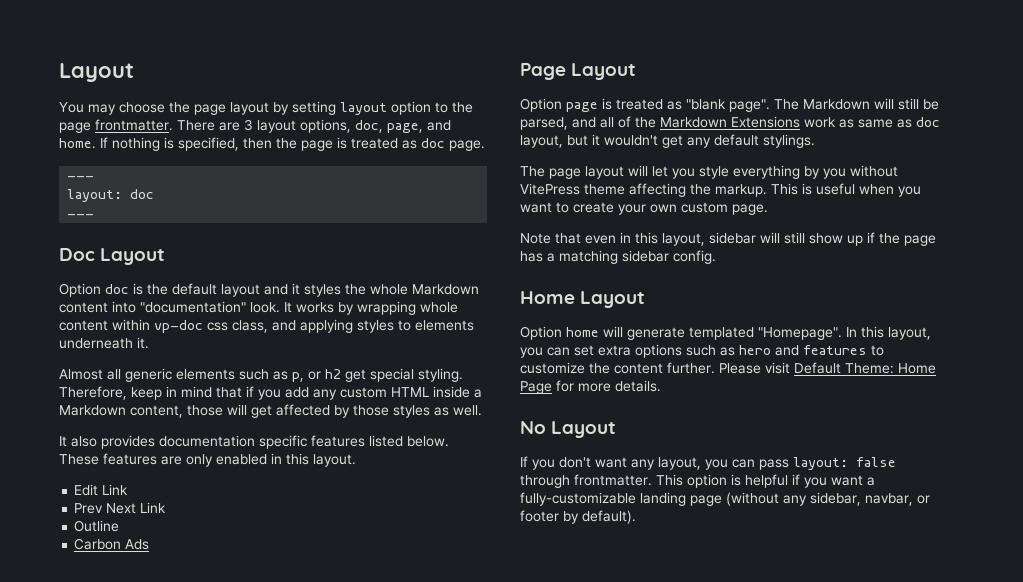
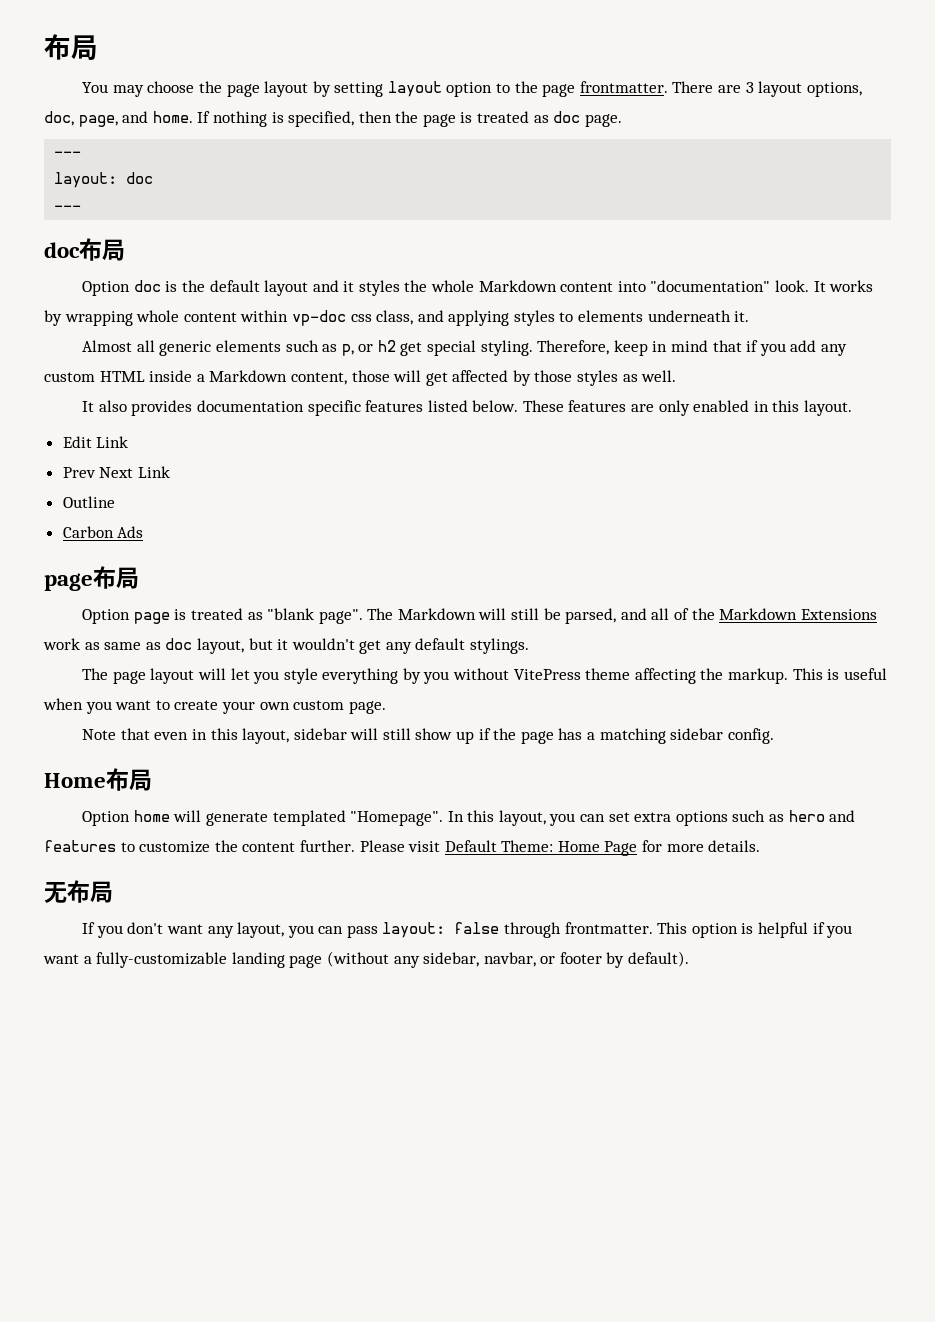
[59,63,134,82] Layout -> [44,34,98,60] 布局
[59,248,166,265] Doc Layout -> [44,238,125,261] doc布局
[520,63,637,80] Page Layout -> [44,566,139,591] page布局
[580,291,646,308] Layout -> [106,768,152,791] 布局
[520,421,617,438] No Layout -> [44,880,113,903] 无布局

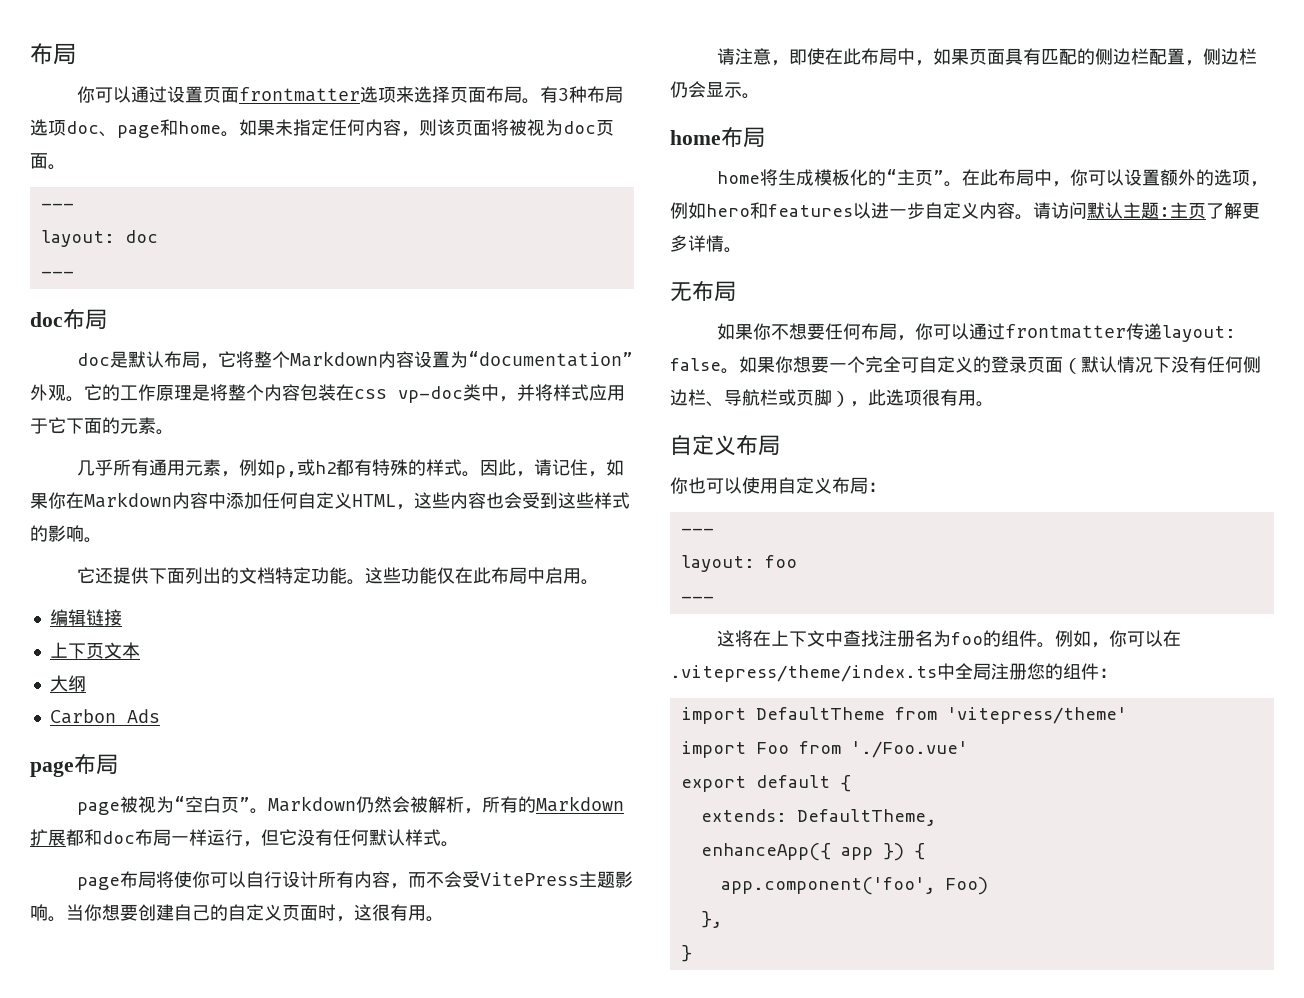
[44,34,98,60] [82,81,862,97] [44,111,622,127] 布局 // You may choose the page layout by setting layout option to the page frontmatter. There are 3 layout options, doc, page, and home. If nothing is specified, then the page is treated as doc page. -> [30,43,76,65] [76,86,623,104] [30,119,614,138] [30,153,66,170] 布局 // 你可以通过设置页面frontmatter选项来选择页面布局。有3种布局选项doc、page和home。如果未指定任何内容，则该页面将被视为doc页面。
[82,280,874,296] [44,310,750,326] [82,340,847,356] [44,370,677,386] [82,400,853,416] [62,436,129,448] [62,466,170,478] [62,496,115,508] [62,526,144,538] [44,566,139,591] [82,608,877,624] [43,638,530,654] [82,668,887,684] [43,698,386,714] [82,728,774,744] [44,768,152,791] [82,810,856,826] [44,840,761,856] [44,880,113,903] [82,922,853,938] [43,951,690,968] Option doc is the default layout and it styles the whole Markdown content into "documentation" look. It works by wrapping whole content within vp-doc css class, and applying styles to elements underneath it. // Almost all generic elements such as p, or h2 get special styling. Therefore, keep in mind that if you add any custom HTML inside a Markdown content, those will get affected by those styles as well. // It also provides documentation specific features listed below. These features are only enabled in this layout. // Edit Link // Prev Next Link // Outline // Carbon Ads // page布局 // Option page is treated as "blank page". The Markdown will still be parsed, and all of the Markdown Extensions work as same as doc layout, but it wouldn't get any default stylings. // The page layout will let you style everything by you without VitePress theme affecting the markup. This is useful when you want to create your own custom page. // Note that even in this layout, sidebar will still show up if the page has a matching sidebar config. // Home布局 // Option home will generate templated "Homepage". In this layout, you can set extra options such as hero and features to customize the content further. Please visit Default Theme: Home Page for more details. // 无布局 // If you don't want any layout, you can pass layout: false through frontmatter. This option is helpful if you want a fully-customizable landing page (without any sidebar, navbar, or footer by default). -> [76,351,633,369] [30,384,625,403] [30,417,174,435] [76,459,624,478] [30,492,630,510] [30,525,102,543] [76,567,599,585] [49,609,122,626] [49,642,140,659] [49,675,86,692] [49,709,160,724] [30,754,118,777] [76,796,624,815] [30,829,459,847] [76,871,633,890] [30,904,444,922] [716,48,1257,66] [670,81,760,99] [670,127,765,148] [716,169,1268,187] [670,202,1260,220] [670,235,742,253] [670,281,736,302] [716,323,1236,342] [670,356,1261,374] [670,389,994,407] [670,435,780,456] [670,477,886,494] [680,528,714,534] [680,555,797,572] [680,596,714,602] [716,630,1181,648] [670,663,1117,682] [680,707,1127,724] [680,741,968,758] [680,775,851,792] [700,809,936,826] [700,843,925,861] [720,877,988,895] [700,911,722,928] [680,945,692,962] doc是默认布局，它将整个Markdown内容设置为“documentation”外观。它的工作原理是将整个内容包装在css vp-doc类中，并将样式应用于它下面的元素。 // 几乎所有通用元素，例如p,或h2都有特殊的样式。因此，请记住，如果你在Markdown内容中添加任何自定义HTML，这些内容也会受到这些样式的影响。 // 它还提供下面列出的文档特定功能。这些功能仅在此布局中启用。 // 编辑链接 // 上下页文本 // 大纲 // Carbon Ads // page布局 // page被视为“空白页”。Markdown仍然会被解析，所有的Markdown扩展都和doc布局一样运行，但它没有任何默认样式。 // page布局将使你可以自行设计所有内容，而不会受VitePress主题影响。当你想要创建自己的自定义页面时，这很有用。 // 请注意，即使在此布局中，如果页面具有匹配的侧边栏配置，侧边栏仍会显示。 // home布局 // home将生成模板化的“主页”。在此布局中，你可以设置额外的选项，例如hero和features以进一步自定义内容。请访问默认主题:主页了解更多详情。 // 无布局 // 如果你不想要任何布局，你可以通过frontmatter传递layout: false。如果你想要一个完全可自定义的登录页面（默认情况下没有任何侧边栏、导航栏或页脚），此选项很有用。 // 自定义布局 // 你也可以使用自定义布局： // --- // layout: foo // --- // 这将在上下文中查找注册名为foo的组件。例如，你可以在.vitepress/theme/index.ts中全局注册您的组件： // import DefaultTheme from 'vitepress/theme' // import Foo from './Foo.vue' // export default { // extends: DefaultTheme, // enhanceApp({ app }) { // app.component('foo', Foo) // }, // }

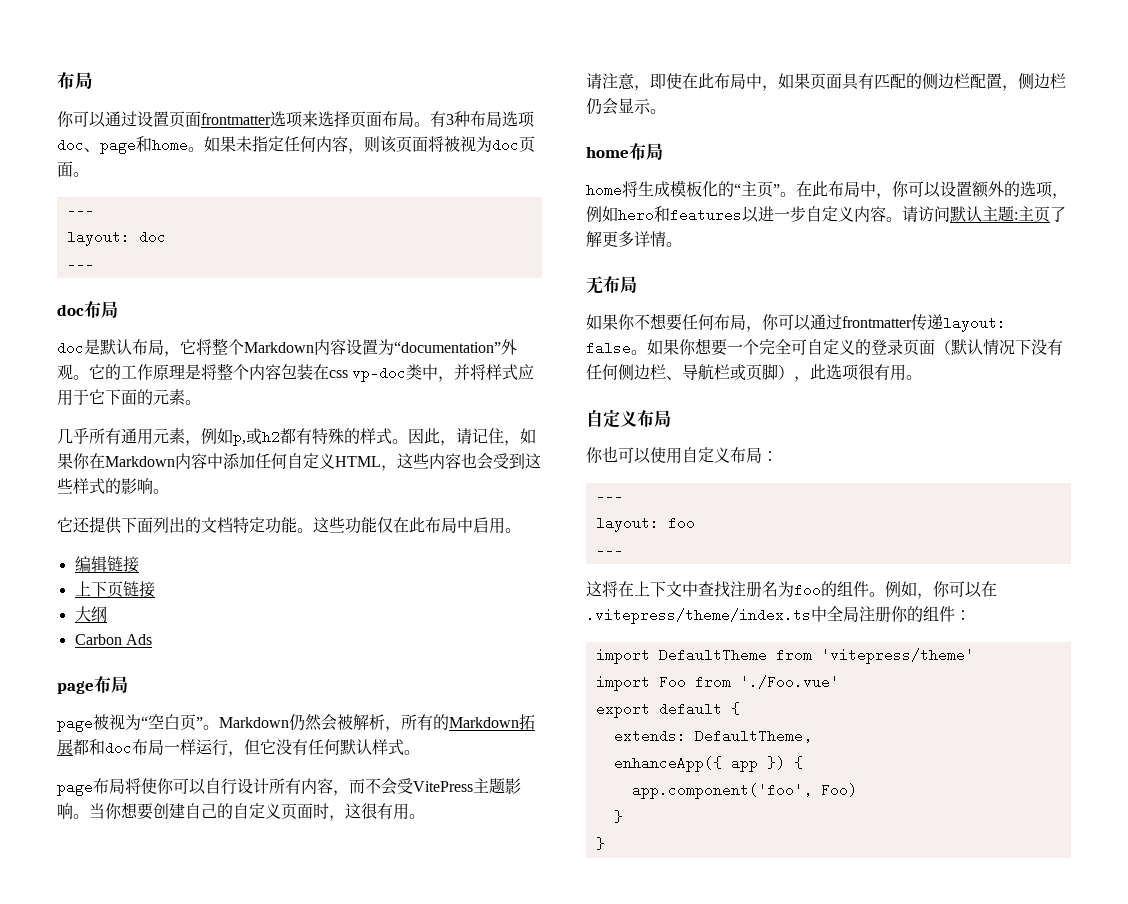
[103,642,140,659] 文本 -> [122,581,155,598] 链接
[30,829,48,846] 扩 -> [519,714,535,730] 拓
[1027,663,1045,680] 您 -> [891,606,908,622] 你
[700,911,722,928] }, -> [613,810,623,823] }

